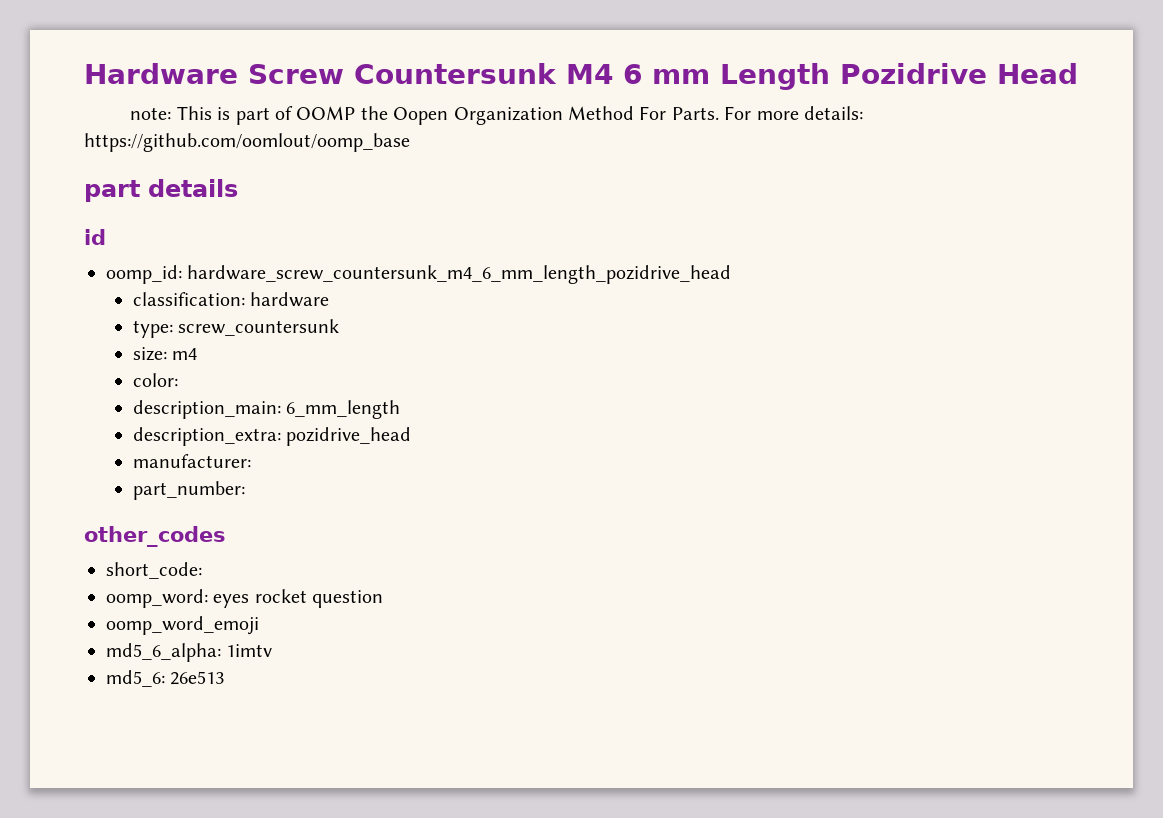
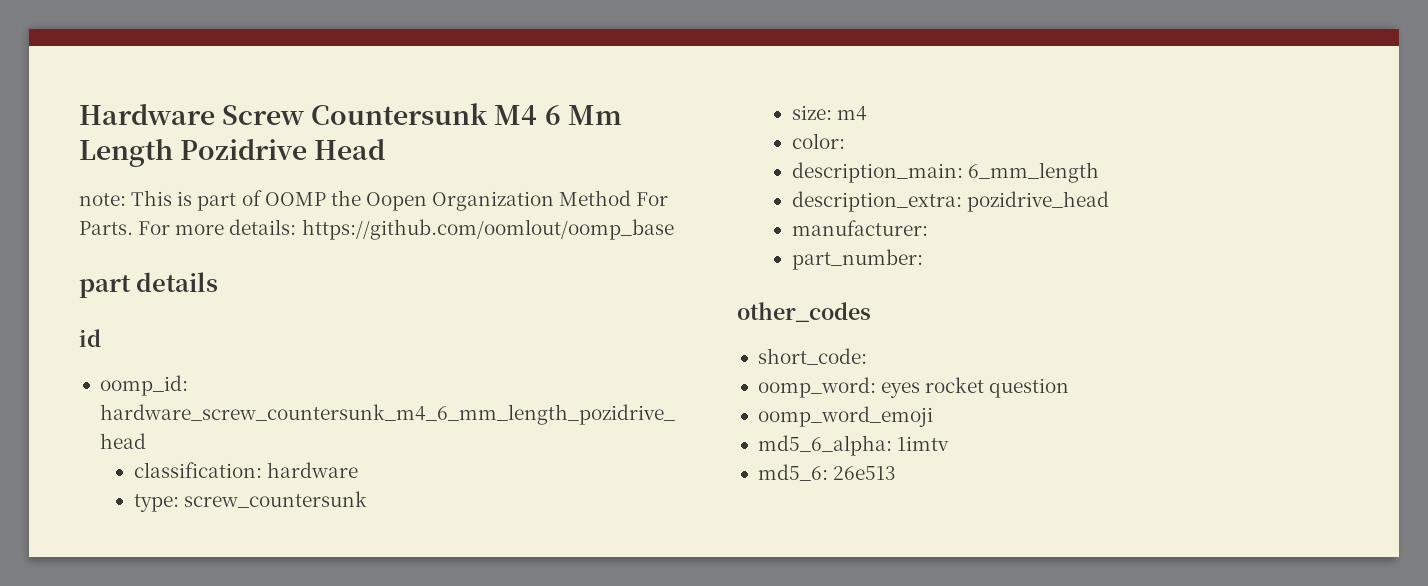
[652,69,710,84] mm -> [567,105,622,125] Mm

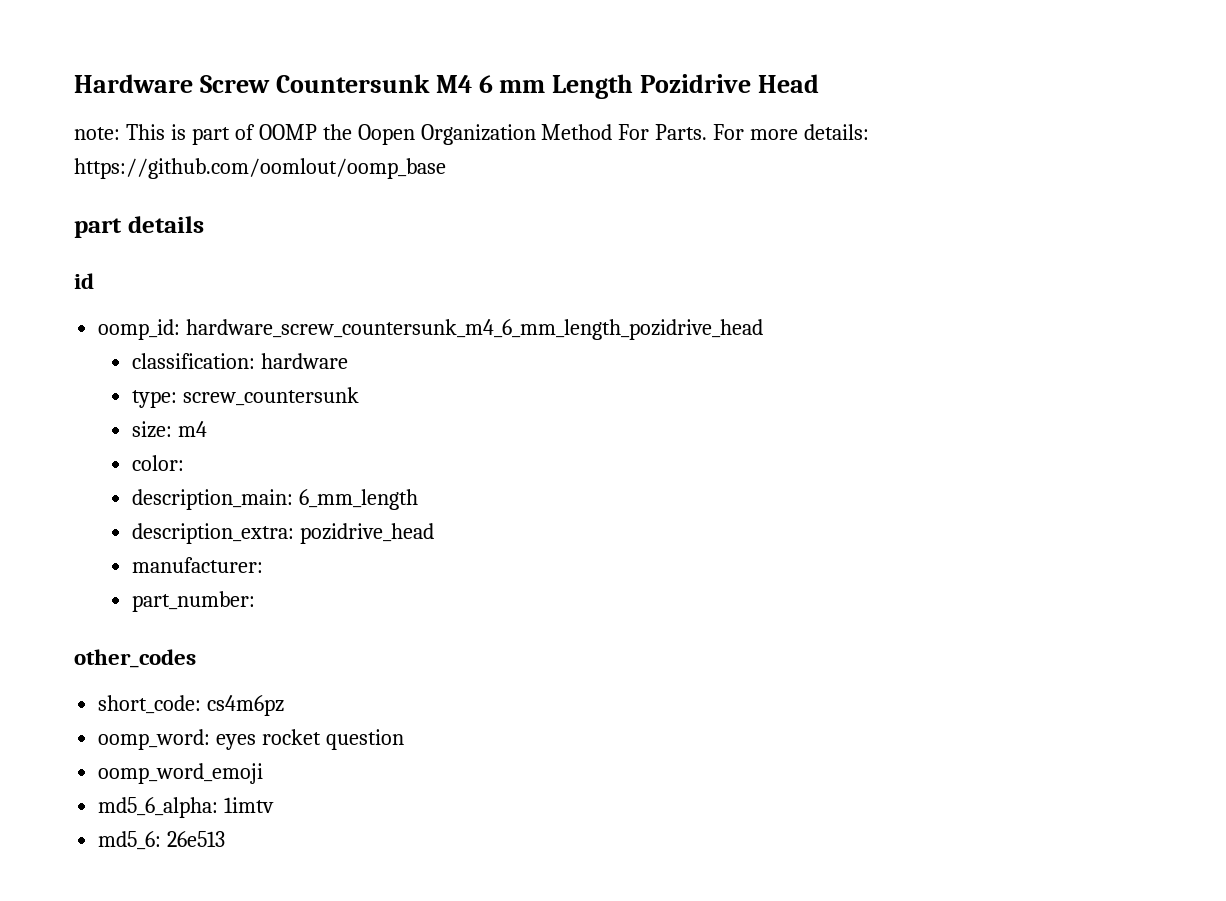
[567,105,622,125] Mm -> [499,80,546,93] mm
(867, 356) none -> [207,695,285,716] cs4m6pz

